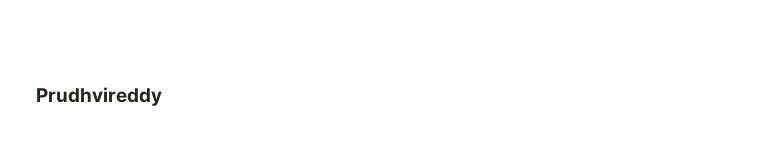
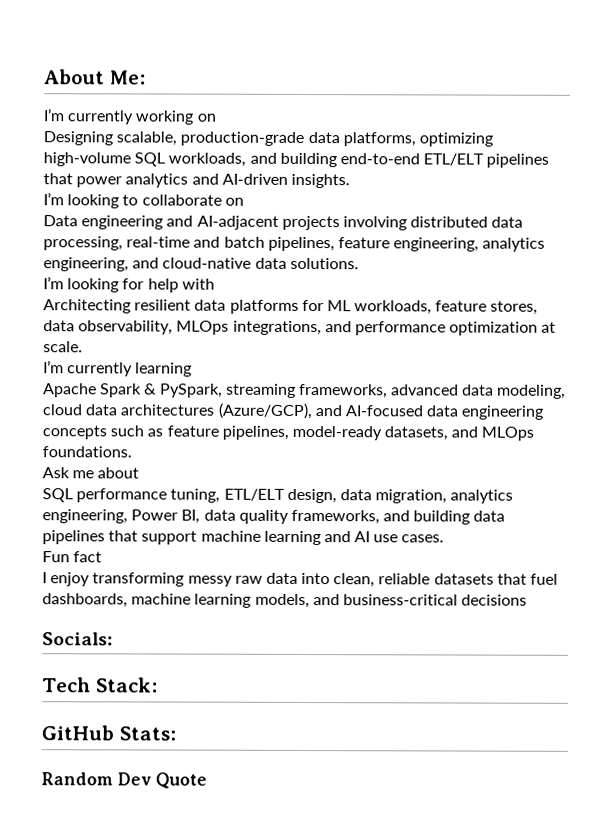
[36,87,162,106] Prudhvireddy -> [44,69,146,85] [43,108,216,125] [43,131,493,147] [43,152,550,168] [43,173,350,189] [43,192,244,209] [43,215,524,231] [43,236,546,252] [43,257,359,272] [43,276,215,293] [43,299,539,315] [43,320,557,336] [43,341,83,353] [43,360,193,377] [43,383,567,399] [42,402,545,420] [42,425,535,441] [42,446,132,458] [42,467,140,479] [42,488,514,504] [42,509,506,525] [42,530,445,546] [42,551,103,563] [42,572,559,588] [42,593,528,609] [42,632,113,646] [42,677,158,693] [41,725,176,741] [41,772,208,789] About Me: // I’m currently working on // Designing scalable, production-grade data platforms, optimizing high-volume SQL workloads, and building end-to-end ETL/ELT pipelines that power analytics and AI-driven insights. // I’m looking to collaborate on // Data engineering and AI-adjacent projects involving distributed data processing, real-time and batch pipelines, feature engineering, analytics engineering, and cloud-native data solutions. // I’m looking for help with // Architecting resilient data platforms for ML workloads, feature stores, data observability, MLOps integrations, and performance optimization at scale. // I’m currently learning // Apache Spark & PySpark, streaming frameworks, advanced data modeling, cloud data architectures (Azure/GCP), and AI-focused data engineering concepts such as feature pipelines, model-ready datasets, and MLOps foundations. // Ask me about // SQL performance tuning, ETL/ELT design, data migration, analytics engineering, Power BI, data quality frameworks, and building data pipelines that support machine learning and AI use cases. // Fun fact // I enjoy transforming messy raw data into clean, reliable datasets that fuel dashboards, machine learning models, and business-critical decisions // Socials: // Tech Stack: // GitHub Stats: // Random Dev Quote

